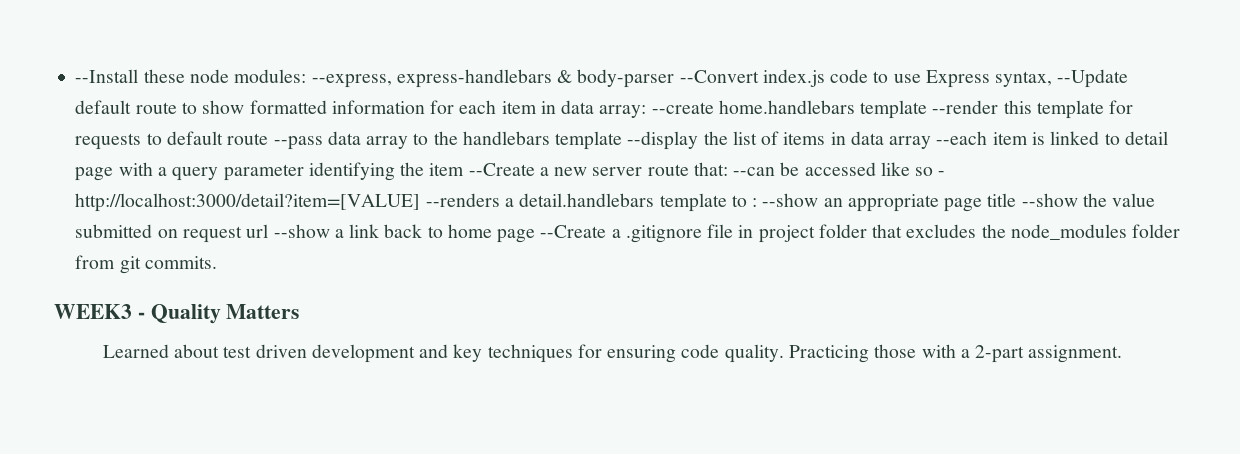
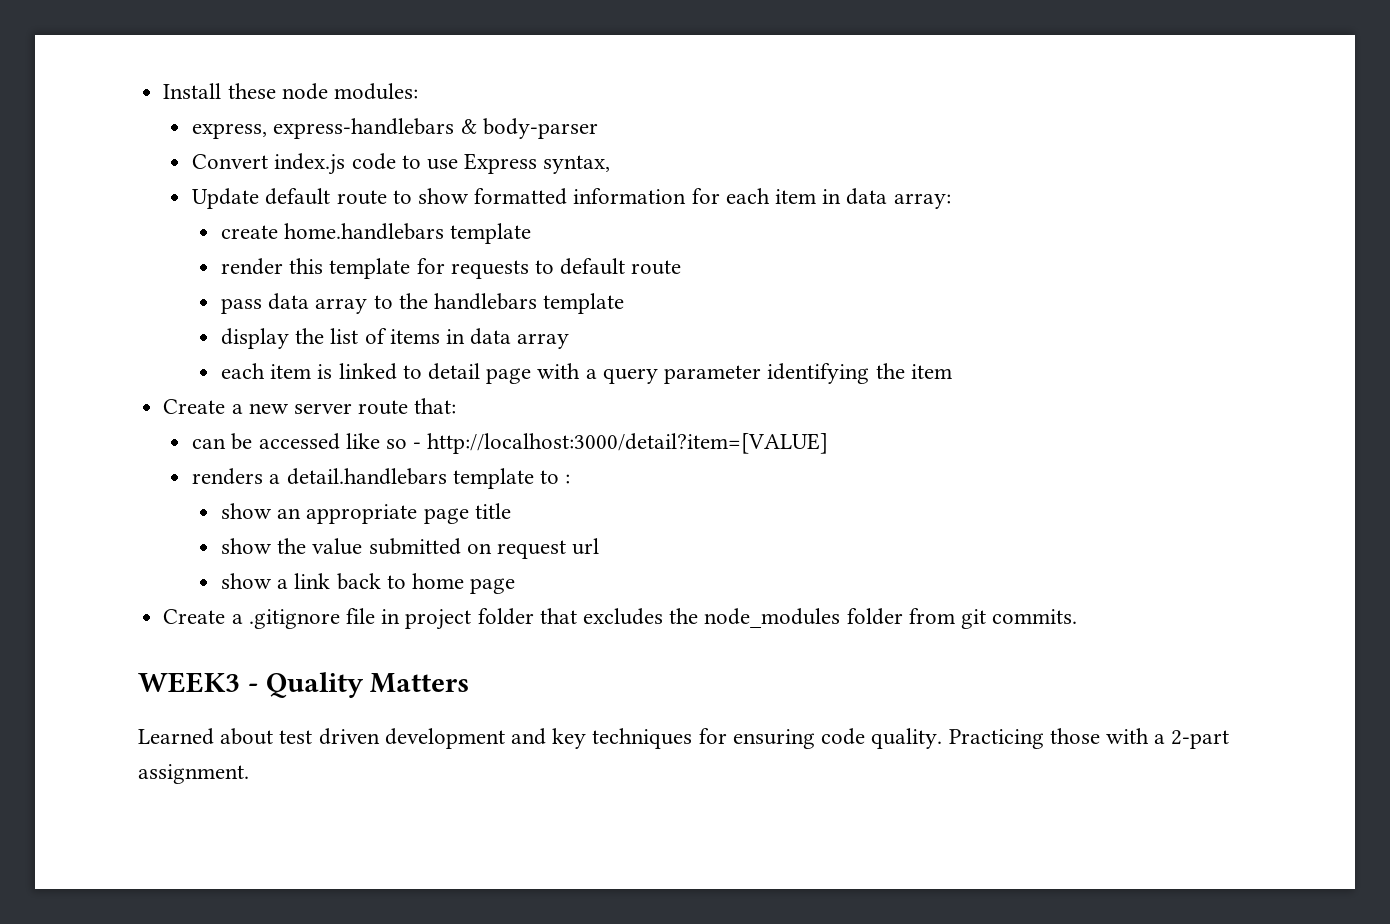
[75,69,139,83] --Install -> [163,83,222,99] Install
[311,74,392,88] --express, -> [192,123,268,139] // express,
[679,70,759,83] --Convert -> [192,154,269,169] // Convert
[1057,69,1129,88] --Update -> [192,188,260,209] // Update
[651,102,714,114] --create -> [221,225,279,239] // create
[932,100,999,114] --render -> [221,258,284,275] // render
[273,136,323,150] --pass -> [221,298,263,314] // pass
[627,131,699,150] --display -> [221,328,290,349] // display
[936,131,988,145] --each -> [221,363,266,379] // each
[468,163,535,176] --Create -> [163,399,226,414] // Create
[733,167,776,176] --can -> [192,438,227,449] // can
[425,193,500,207] --renders -> [192,468,264,485] // renders
[762,193,819,207] --show -> [221,503,273,519] // show
[1021,193,1078,207] --show -> [221,538,273,554] // show
[273,224,330,238] --show -> [221,573,273,589] // show
[540,225,607,238] --Create -> [163,609,226,624] // Create

